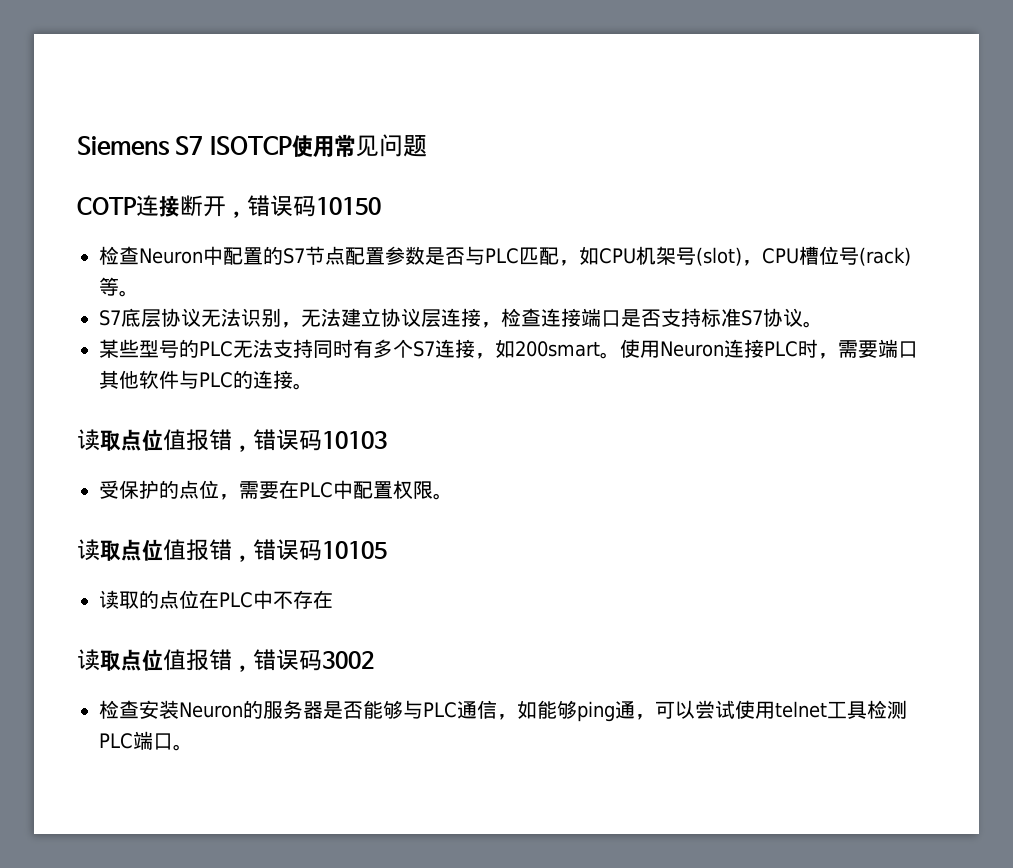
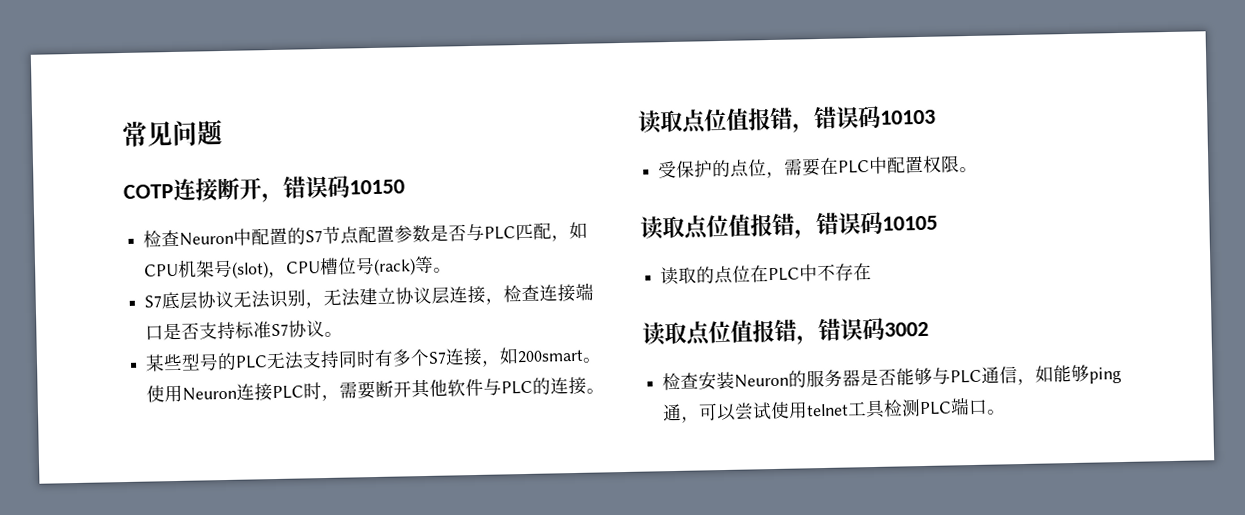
[77,135,334,157] Siemens S7 ISOTCP使用 -> (122, 134) none
[878,339,918,358] 端口 -> [375,380,413,398] 断开

